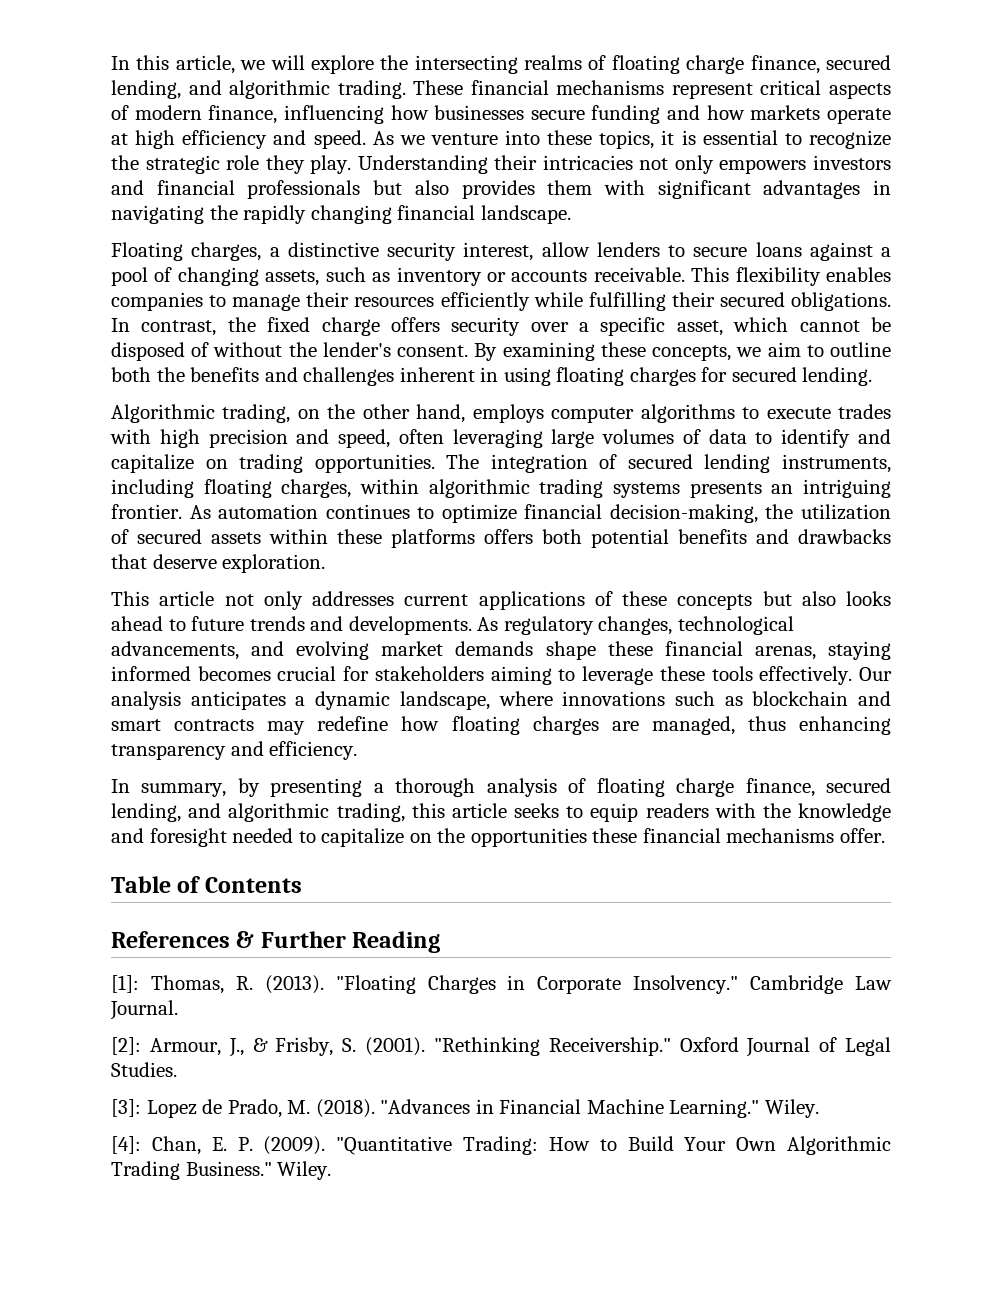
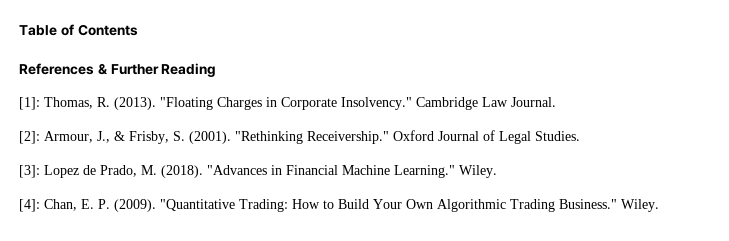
[111,55,892,74] [111,80,891,99] [111,105,891,124] [111,130,891,149] [111,155,891,174] [111,180,891,199] [111,205,571,224] [111,242,891,261] [111,267,891,286] [111,292,892,311] [111,317,891,336] [111,342,892,361] [111,367,873,386] [111,404,892,423] [110,429,892,448] [111,454,891,473] [111,479,891,498] [111,504,891,523] [111,529,891,548] [111,554,326,573] [111,591,891,610] [111,616,794,635] [111,641,891,660] [111,666,893,685] [111,691,892,710] [111,716,892,735] [111,741,358,760] [111,778,891,797] [111,803,891,822] [111,828,885,847] In this article, we will explore the intersecting realms of floating charge finance, secured lending, and algorithmic trading. These financial mechanisms represent critical aspects of modern finance, influencing how businesses secure funding and how markets operate at high efficiency and speed. As we venture into these topics, it is essential to recognize the strategic role they play. Understanding their intricacies not only empowers investors and financial professionals but also provides them with significant advantages in navigating the rapidly changing financial landscape. // Floating charges, a distinctive security interest, allow lenders to secure loans against a pool of changing assets, such as inventory or accounts receivable. This flexibility enables companies to manage their resources efficiently while fulfilling their secured obligations. In contrast, the fixed charge offers security over a specific asset, which cannot be disposed of without the lender's consent. By examining these concepts, we aim to outline both the benefits and challenges inherent in using floating charges for secured lending. // Algorithmic trading, on the other hand, employs computer algorithms to execute trades with high precision and speed, often leveraging large volumes of data to identify and capitalize on trading opportunities. The integration of secured lending instruments, including floating charges, within algorithmic trading systems presents an intriguing frontier. As automation continues to optimize financial decision-making, the utilization of secured assets within these platforms offers both potential benefits and drawbacks that deserve exploration. // This article not only addresses current applications of these concepts but also looks ahead to future trends and developments. As regulatory changes, technological advancements, and evolving market demands shape these financial arenas, staying informed becomes crucial for stakeholders aiming to leverage these tools effectively. Our analysis anticipates a dynamic landscape, where innovations such as blockchain and smart contracts may redefine how floating charges are managed, thus enhancing transparency and efficiency. // In summary, by presenting a thorough analysis of floating charge finance, secured lending, and algorithmic trading, this article seeks to equip readers with the knowledge and foresight needed to capitalize on the opportunities these financial mechanisms offer. // -> (19, 30) none

